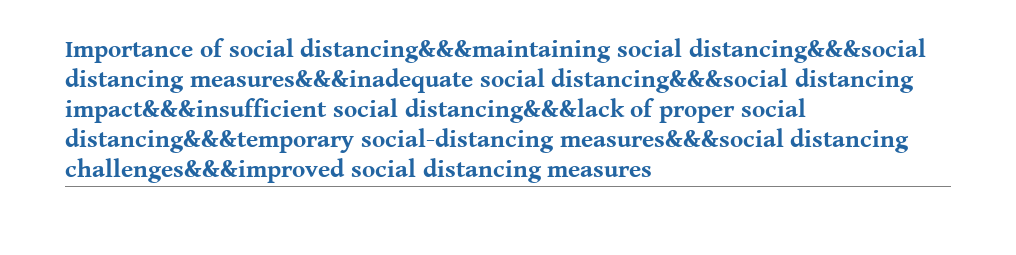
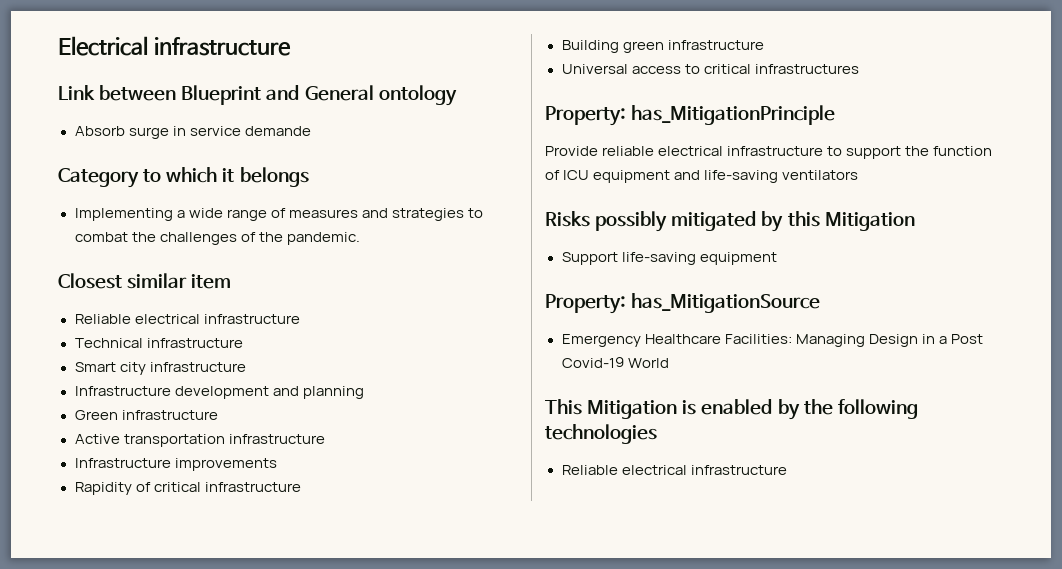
[65,38,926,63] [65,68,914,93] [65,98,806,123] [65,128,910,153] [65,158,653,183] Importance of social distancing&&&maintaining social distancing&&&social distancing measures&&&inadequate social distancing&&&social distancing impact&&&insufficient social distancing&&&lack of proper social distancing&&&temporary social-distancing measures&&&social distancing challenges&&&improved social distancing measures -> [58,36,291,56] [58,85,457,106] [74,126,311,139] [58,167,309,188] [74,208,483,221] [74,232,360,245] [58,273,232,289] [74,314,300,324] [74,338,243,348] [74,362,246,375] [74,386,364,399] [74,410,218,420] [74,434,325,447] [74,458,277,471] [74,482,301,495] [561,40,764,53] [561,64,859,74] [545,105,836,126] [545,146,993,159] [545,170,859,183] [545,211,915,232] [561,252,777,265] [545,293,821,314] [561,334,983,347] [561,357,669,368] [545,399,918,420] [545,424,657,444] [561,465,787,475] Electrical infrastructure // Link between Blueprint and General ontology // Absorb surge in service demande // Category to which it belongs // Implementing a wide range of measures and strategies to combat the challenges of the pandemic. // Closest similar item // Reliable electrical infrastructure // Technical infrastructure // Smart city infrastructure // Infrastructure development and planning // Green infrastructure // Active transportation infrastructure // Infrastructure improvements // Rapidity of critical infrastructure // Building green infrastructure // Universal access to critical infrastructures // Property: has_MitigationPrinciple // Provide reliable electrical infrastructure to support the function of ICU equipment and life-saving ventilators // Risks possibly mitigated by this Mitigation // Support life-saving equipment // Property: has_MitigationSource // Emergency Healthcare Facilities: Managing Design in a Post Covid-19 World // This Mitigation is enabled by the following technologies // Reliable electrical infrastructure

